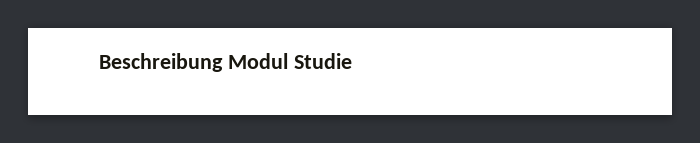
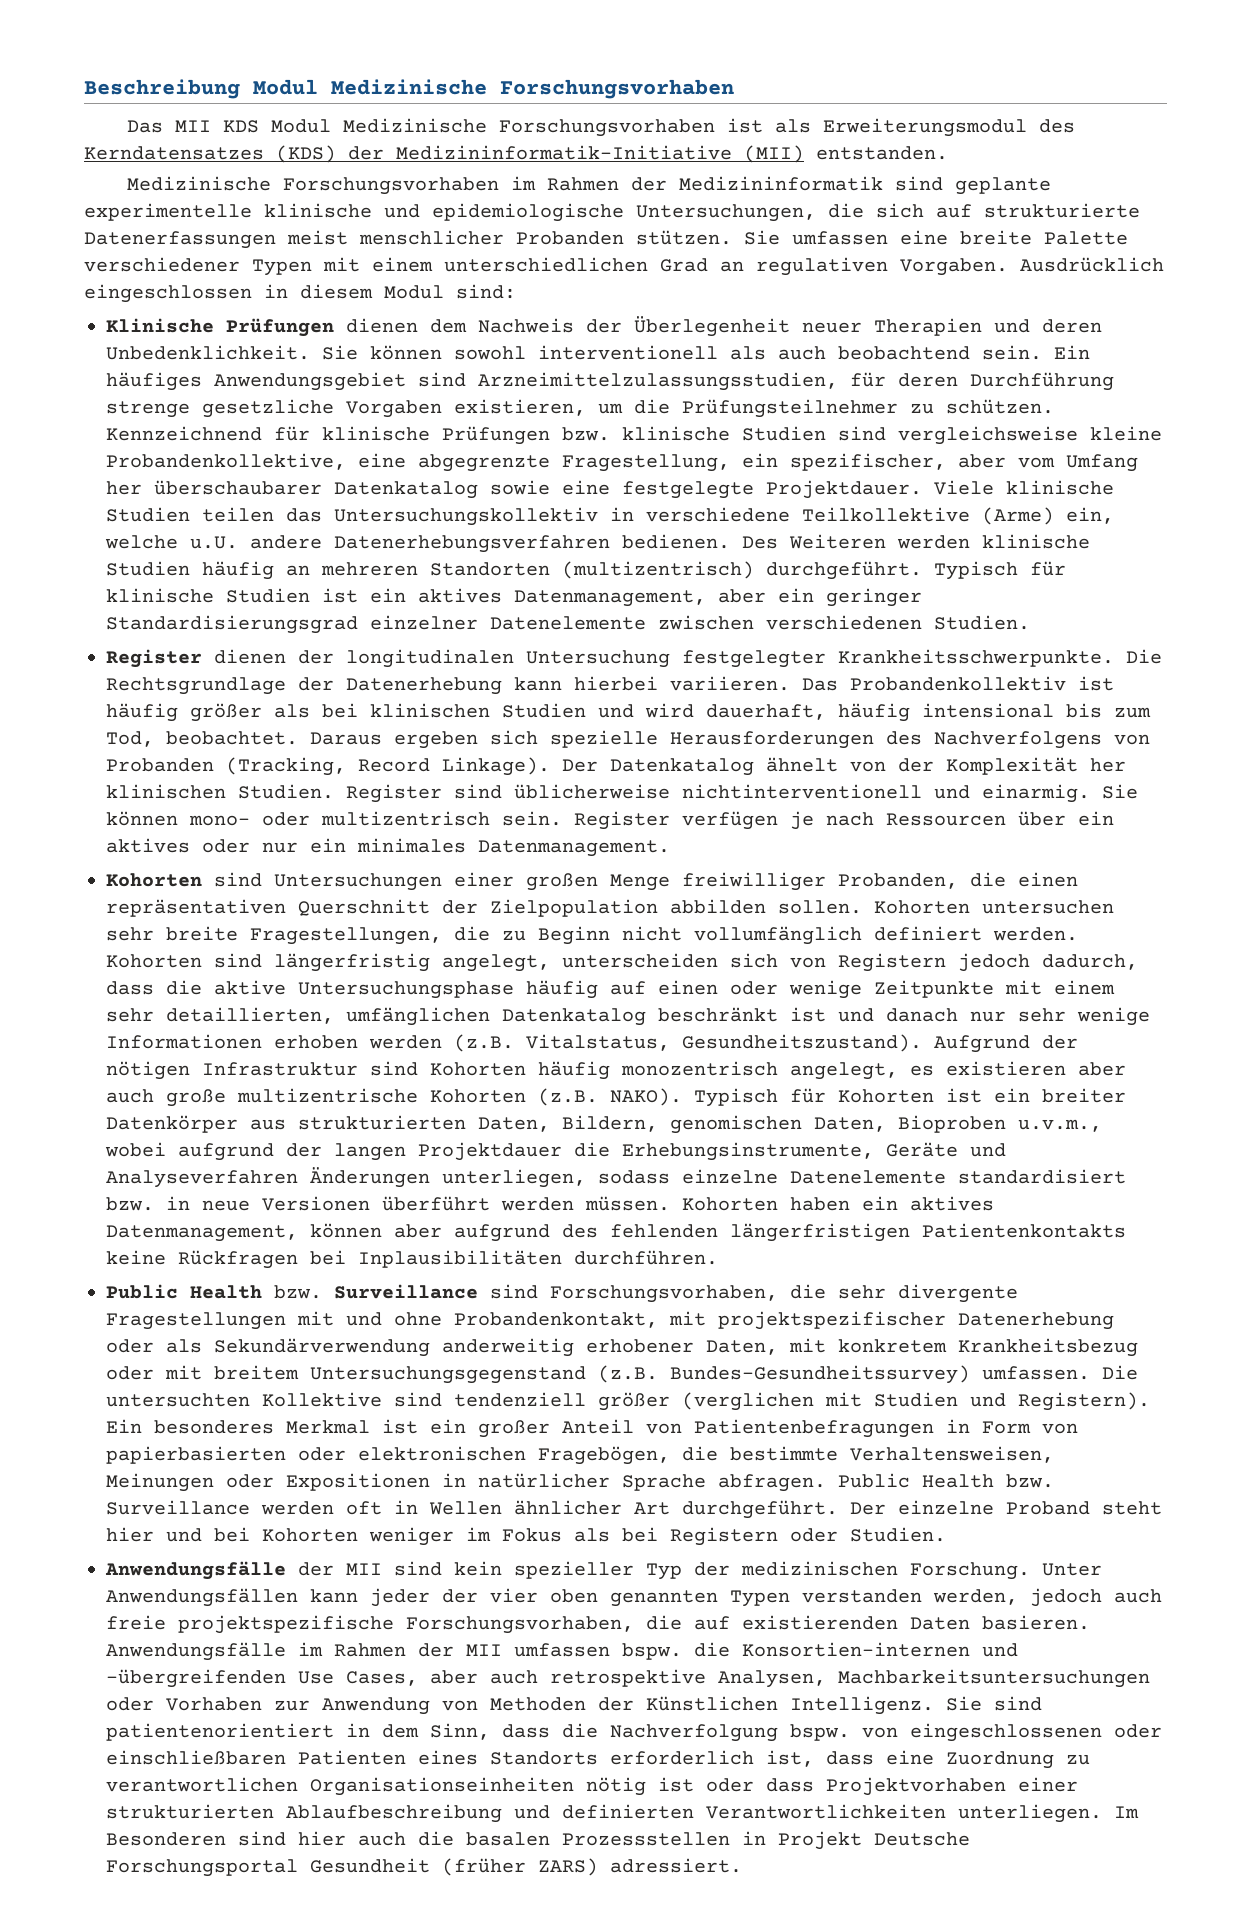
[293,53,352,69] Studie -> [331,79,734,99] [127,118,1076,137] [84,145,948,163] [127,176,1052,195] [84,203,1140,222] [84,230,1128,249] [84,257,1164,276] [84,284,516,303] [106,316,1102,337] [106,345,1090,360] [106,372,1114,391] [106,399,1054,418] [106,426,1162,445] [106,453,1138,472] [106,480,1114,499] [106,507,1114,526] [105,534,1090,553] [106,561,1066,580] [106,588,922,607] [106,615,1030,634] [106,649,1162,668] [106,676,1114,695] [106,703,1151,722] [106,730,1150,749] [106,757,1126,776] [106,784,1138,803] [106,811,1114,830] [106,838,670,857] [106,872,1078,891] [106,899,1114,917] [106,926,1078,945] [106,953,1138,972] [106,980,1115,999] [106,1007,1150,1026] [106,1034,1078,1053] [106,1061,1126,1080] [106,1088,1126,1107] [106,1115,1102,1134] [105,1142,1006,1161] [106,1167,1126,1188] [106,1196,994,1211] [106,1223,1126,1242] [106,1250,718,1269] [106,1284,1018,1303] [106,1311,1114,1330] [106,1338,1138,1357] [106,1365,1138,1384] [106,1392,1150,1411] [106,1419,1078,1438] [106,1446,1054,1465] [106,1473,1054,1492] [106,1500,1162,1519] [106,1527,946,1546] [105,1561,1102,1580] [106,1588,1162,1607] [106,1615,1090,1634] [106,1642,1018,1661] [106,1669,1150,1688] [106,1696,1042,1715] [106,1723,1162,1742] [106,1750,1090,1769] [106,1777,1078,1796] [106,1804,1139,1823] [106,1831,970,1850] [106,1858,742,1877] Medizinische Forschungsvorhaben // Das MII KDS Modul Medizinische Forschungsvorhaben ist als Erweiterungsmodul des Kerndatensatzes (KDS) der Medizininformatik-Initiative (MII) entstanden. // Medizinische Forschungsvorhaben im Rahmen der Medizininformatik sind geplante experimentelle klinische und epidemiologische Untersuchungen, die sich auf strukturierte Datenerfassungen meist menschlicher Probanden stützen. Sie umfassen eine breite Palette verschiedener Typen mit einem unterschiedlichen Grad an regulativen Vorgaben. Ausdrücklich eingeschlossen in diesem Modul sind: // Klinische Prüfungen dienen dem Nachweis der Überlegenheit neuer Therapien und deren Unbedenklichkeit. Sie können sowohl interventionell als auch beobachtend sein. Ein häufiges Anwendungsgebiet sind Arzneimittelzulassungsstudien, für deren Durchführung strenge gesetzliche Vorgaben existieren, um die Prüfungsteilnehmer zu schützen. Kennzeichnend für klinische Prüfungen bzw. klinische Studien sind vergleichsweise kleine Probandenkollektive, eine abgegrenzte Fragestellung, ein spezifischer, aber vom Umfang her überschaubarer Datenkatalog sowie eine festgelegte Projektdauer. Viele klinische Studien teilen das Untersuchungskollektiv in verschiedene Teilkollektive (Arme) ein, welche u.U. andere Datenerhebungsverfahren bedienen. Des Weiteren werden klinische Studien häufig an mehreren Standorten (multizentrisch) durchgeführt. Typisch für klinische Studien ist ein aktives Datenmanagement, aber ein geringer Standardisierungsgrad einzelner Datenelemente zwischen verschiedenen Studien. // Register dienen der longitudinalen Untersuchung festgelegter Krankheitsschwerpunkte. Die Rechtsgrundlage der Datenerhebung kann hierbei variieren. Das Probandenkollektiv ist häufig größer als bei klinischen Studien und wird dauerhaft, häufig intensional bis zum Tod, beobachtet. Daraus ergeben sich spezielle Herausforderungen des Nachverfolgens von Probanden (Tracking, Record Linkage). Der Datenkatalog ähnelt von der Komplexität her klinischen Studien. Register sind üblicherweise nichtinterventionell und einarmig. Sie können mono- oder multizentrisch sein. Register verfügen je nach Ressourcen über ein aktives oder nur ein minimales Datenmanagement. // Kohorten sind Untersuchungen einer großen Menge freiwilliger Probanden, die einen repräsentativen Querschnitt der Zielpopulation abbilden sollen. Kohorten untersuchen sehr breite Fragestellungen, die zu Beginn nicht vollumfänglich definiert werden. Kohorten sind längerfristig angelegt, unterscheiden sich von Registern jedoch dadurch, dass die aktive Untersuchungsphase häufig auf einen oder wenige Zeitpunkte mit einem sehr detaillierten, umfänglichen Datenkatalog beschränkt ist und danach nur sehr wenige Informationen erhoben werden (z.B. Vitalstatus, Gesundheitszustand). Aufgrund der nötigen Infrastruktur sind Kohorten häufig monozentrisch angelegt, es existieren aber auch große multizentrische Kohorten (z.B. NAKO). Typisch für Kohorten ist ein breiter Datenkörper aus strukturierten Daten, Bildern, genomischen Daten, Bioproben u.v.m., wobei aufgrund der langen Projektdauer die Erhebungsinstrumente, Geräte und Analyseverfahren Änderungen unterliegen, sodass einzelne Datenelemente standardisiert bzw. in neue Versionen überführt werden müssen. Kohorten haben ein aktives Datenmanagement, können aber aufgrund des fehlenden längerfristigen Patientenkontakts keine Rückfragen bei Inplausibilitäten durchführen. // Public Health bzw. Surveillance sind Forschungsvorhaben, die sehr divergente Fragestellungen mit und ohne Probandenkontakt, mit projektspezifischer Datenerhebung oder als Sekundärverwendung anderweitig erhobener Daten, mit konkretem Krankheitsbezug oder mit breitem Untersuchungsgegenstand (z.B. Bundes-Gesundheitssurvey) umfassen. Die untersuchten Kollektive sind tendenziell größer (verglichen mit Studien und Registern). Ein besonderes Merkmal ist ein großer Anteil von Patientenbefragungen in Form von papierbasierten oder elektronischen Fragebögen, die bestimmte Verhaltensweisen, Meinungen oder Expositionen in natürlicher Sprache abfragen. Public Health bzw. Surveillance werden oft in Wellen ähnlicher Art durchgeführt. Der einzelne Proband steht hier und bei Kohorten weniger im Fokus als bei Registern oder Studien. // Anwendungsfälle der MII sind kein spezieller Typ der medizinischen Forschung. Unter Anwendungsfällen kann jeder der vier oben genannten Typen verstanden werden, jedoch auch freie projektspezifische Forschungsvorhaben, die auf existierenden Daten basieren. Anwendungsfälle im Rahmen der MII umfassen bspw. die Konsortien-internen und -übergreifenden Use Cases, aber auch retrospektive Analysen, Machbarkeitsuntersuchungen oder Vorhaben zur Anwendung von Methoden der Künstlichen Intelligenz. Sie sind patientenorientiert in dem Sinn, dass die Nachverfolgung bspw. von eingeschlossenen oder einschließbaren Patienten eines Standorts erforderlich ist, dass eine Zuordnung zu verantwortlichen Organisationseinheiten nötig ist oder dass Projektvorhaben einer strukturierten Ablaufbeschreibung und definierten Verantwortlichkeiten unterliegen. Im Besonderen sind hier auch die basalen Prozessstellen in Projekt Deutsche Forschungsportal Gesundheit (früher ZARS) adressiert.

